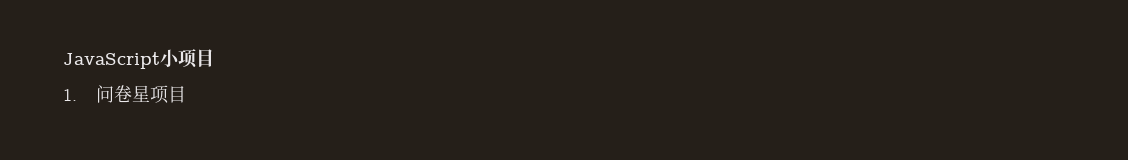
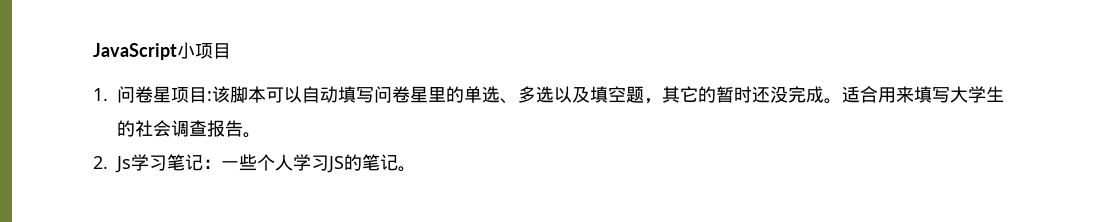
(187, 94) none -> [207,86,1004,104] [117,120,261,138] [93,154,416,173] :该脚本可以自动填写问卷星里的单选、多选以及填空题，其它的暂时还没完成。适合用来填写大学生的社会调查报告。 // 2. Js学习笔记：一些个人学习JS的笔记。

